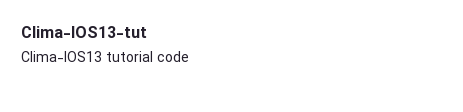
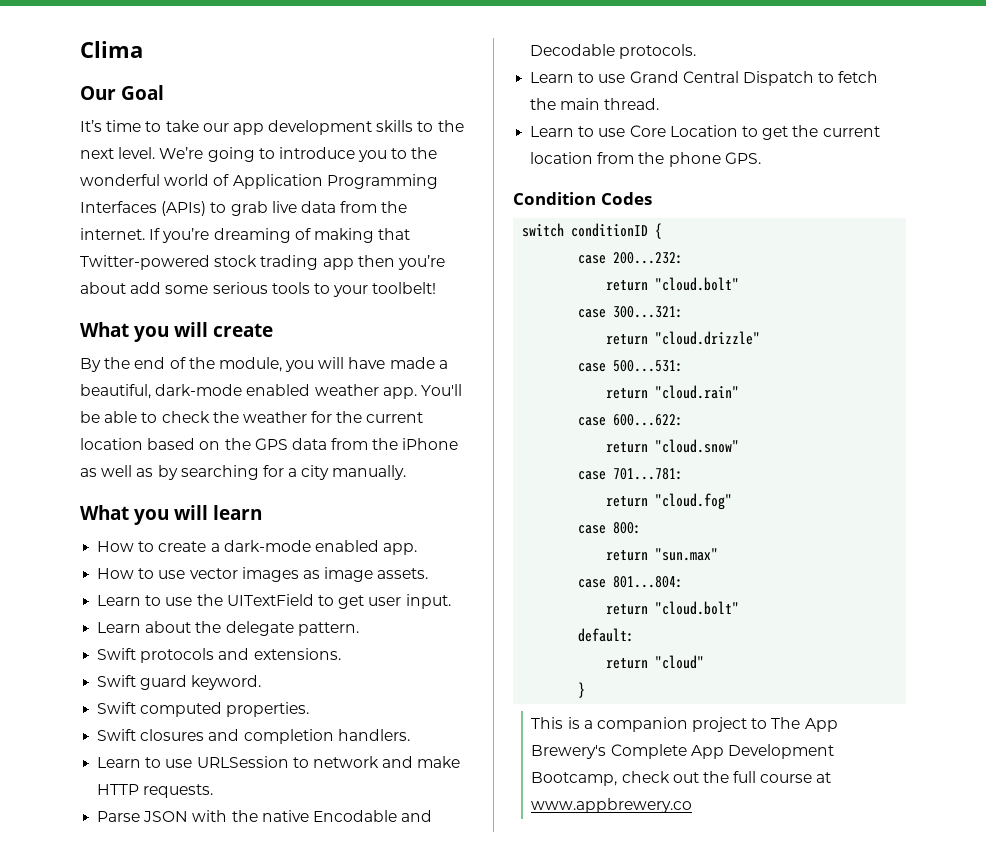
[21,26,147,38] [21,51,189,62] Clima-IOS13-tut // Clima-IOS13 tutorial code -> [80,41,143,58] [80,85,165,100] [80,120,464,135] [80,147,438,162] [80,174,438,189] [80,201,408,216] [80,228,411,243] [80,255,445,270] [80,282,437,297] [80,322,274,342] [80,357,448,372] [80,384,462,399] [80,411,424,423] [80,438,459,450] [80,465,407,480] [80,505,263,525] [97,540,418,555] [97,567,429,582] [97,594,451,609] [97,621,359,636] [97,648,341,663] [97,675,262,690] [97,702,310,717] [97,729,410,744] [97,756,461,768] [97,784,214,798] [97,810,433,822] [530,44,697,59] [530,71,879,86] [530,98,660,110] [530,125,880,140] [530,152,761,167] [513,192,652,205] [522,223,663,239] [578,252,684,264] [606,277,740,291] [578,306,684,318] [606,331,761,345] [578,360,684,372] [606,385,740,399] [578,414,684,426] [606,439,740,453] [578,468,684,480] [606,493,733,510] [578,522,642,534] [606,548,719,561] [578,576,684,588] [606,601,740,615] [578,628,635,642] [606,655,705,669] [578,682,586,698] [531,717,838,732] [531,744,834,759] [531,771,832,786] [531,798,693,813] Clima // Our Goal // It’s time to take our app development skills to the next level. We’re going to introduce you to the wonderful world of Application Programming Interfaces (APIs) to grab live data from the internet. If you’re dreaming of making that Twitter-powered stock trading app then you’re about add some serious tools to your toolbelt! // What you will create // By the end of the module, you will have made a beautiful, dark-mode enabled weather app. You'll be able to check the weather for the current location based on the GPS data from the iPhone as well as by searching for a city manually. // What you will learn // How to create a dark-mode enabled app. // How to use vector images as image assets. // Learn to use the UITextField to get user input. // Learn about the delegate pattern. // Swift protocols and extensions. // Swift guard keyword. // Swift computed properties. // Swift closures and completion handlers. // Learn to use URLSession to network and make HTTP requests. // Parse JSON with the native Encodable and Decodable protocols. // Learn to use Grand Central Dispatch to fetch the main thread. // Learn to use Core Location to get the current location from the phone GPS. // Condition Codes // switch conditionID { // case 200...232: // return "cloud.bolt" // case 300...321: // return "cloud.drizzle" // case 500...531: // return "cloud.rain" // case 600...622: // return "cloud.snow" // case 701...781: // return "cloud.fog" // case 800: // return "sun.max" // case 801...804: // return "cloud.bolt" // default: // return "cloud" // } // This is a companion project to The App Brewery's Complete App Development Bootcamp, check out the full course at www.appbrewery.co

